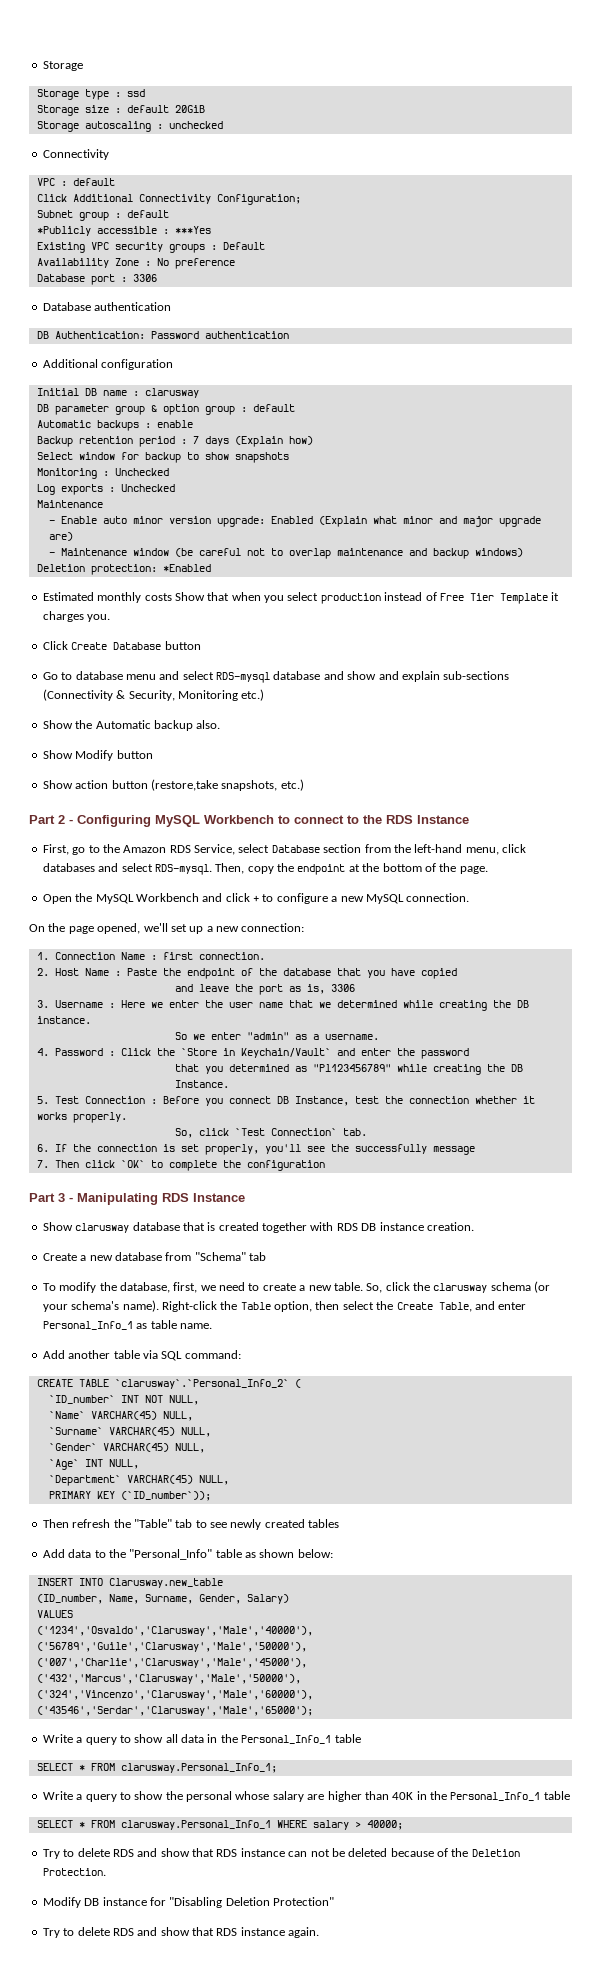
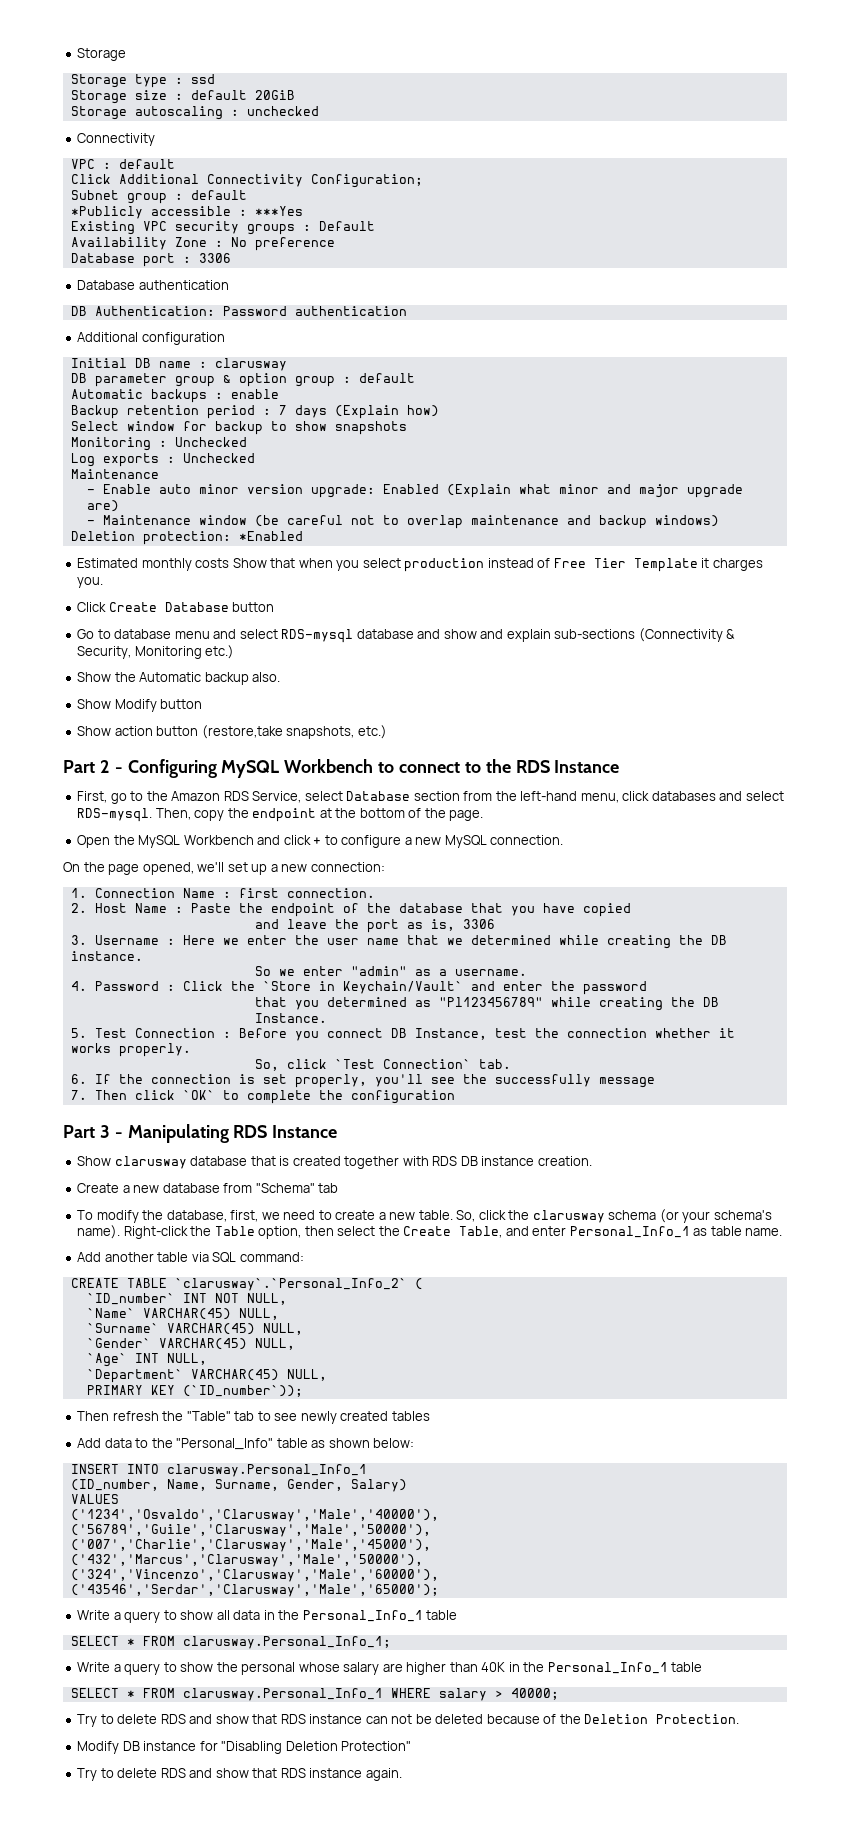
[108,1578,223,1588] Clarusway.new_table -> [166,1464,367,1477] clarusway.Personal_Info_1

